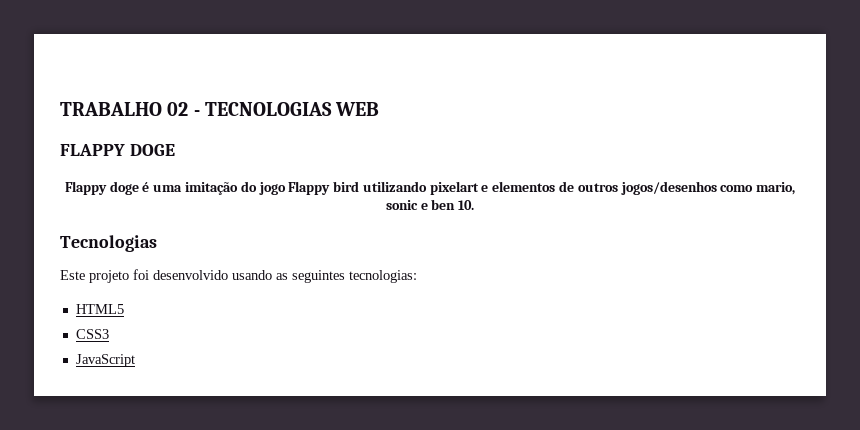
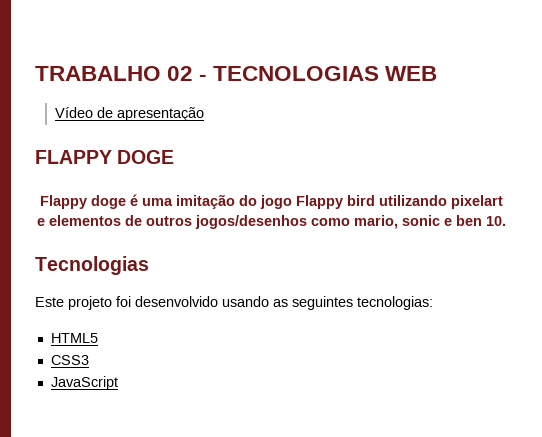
(380, 109) none -> [54,107,204,121] // Vídeo de apresentação

